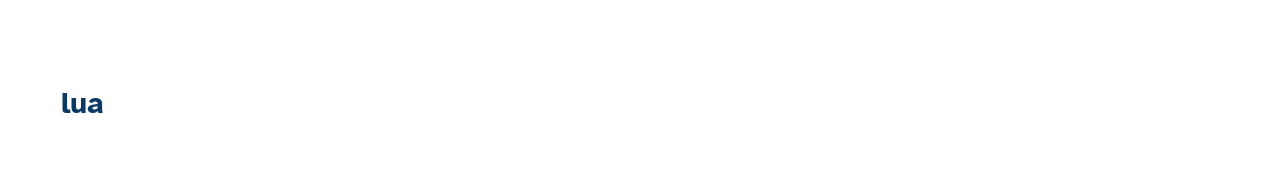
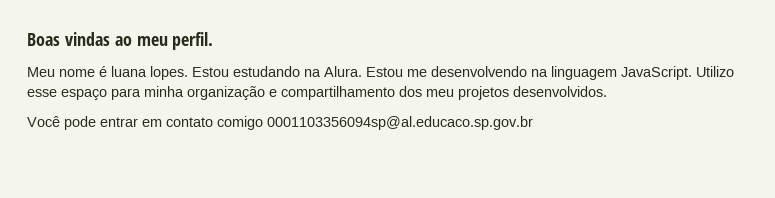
[61,93,104,113] lua -> [27,32,214,50] [27,66,734,80] [27,86,607,100] [27,116,533,130] Boas vindas ao meu perfil. // Meu nome é luana lopes. Estou estudando na Alura. Estou me desenvolvendo na linguagem JavaScript. Utilizo esse espaço para minha organização e compartilhamento dos meu projetos desenvolvidos. // Você pode entrar em contato comigo 0001103356094sp@al.educaco.sp.gov.br

